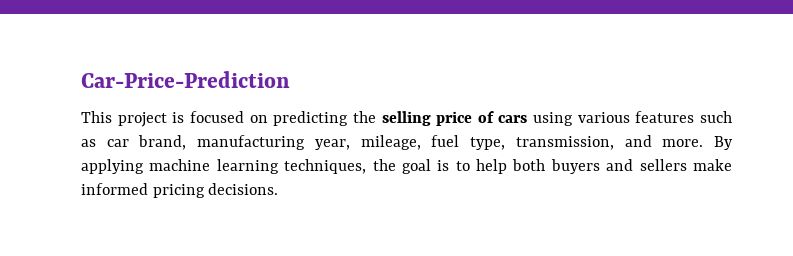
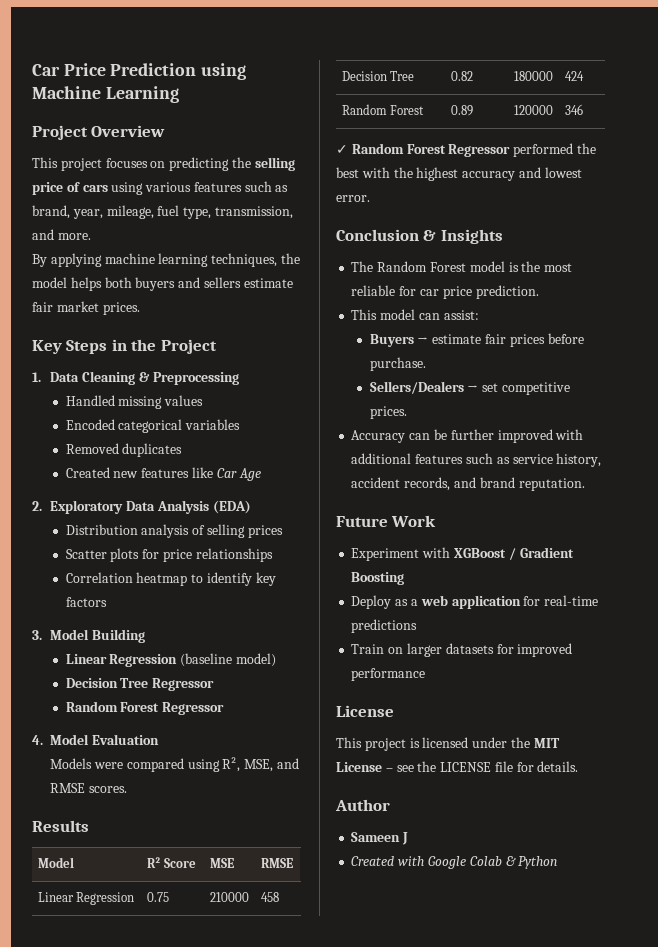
[81,71,290,88] [81,111,244,127] Car-Price-Prediction // This project is focused -> [32,63,247,80] [32,86,179,103] [32,125,166,140] [32,157,148,171] Car Price Prediction using Machine Learning // Project Overview // This project focuses
[106,135,306,150] car brand, manufacturing -> [32,205,70,219] brand,
(704, 143) none -> (91, 236) //
[401,159,733,174] [81,183,279,198] goal is to help both buyers and sellers make informed pricing decisions. -> [32,277,293,291] [32,301,140,315] [32,339,217,354] [32,371,239,385] [65,395,204,409] [65,419,241,433] [65,443,183,457] [65,467,261,481] [32,500,251,514] [65,524,283,538] [65,548,273,562] [65,572,276,586] [65,597,107,607] [32,629,146,643] [65,653,277,667] [65,678,215,691] [65,701,225,715] [32,734,160,745] [50,757,299,772] [50,783,128,793] [32,820,89,832] [37,857,74,868] [146,857,197,868] [209,858,234,868] [260,858,293,868] [37,892,135,905] [146,892,169,902] [209,892,249,902] [260,892,279,902] [341,71,415,81] [450,71,473,81] [513,71,553,81] [564,71,584,81] [341,104,425,115] [450,105,473,116] [513,105,553,115] [564,104,583,115] [336,143,596,157] [336,167,582,181] [336,195,370,202] [336,229,503,244] [351,261,573,272] [351,285,539,299] [351,309,479,320] [369,333,584,347] [369,357,426,371] [369,381,571,395] [369,406,407,419] [351,429,584,443] [351,453,602,467] [351,477,585,491] [336,515,437,527] [351,547,574,561] [351,572,405,585] [351,595,599,609] [351,619,418,633] [351,643,573,657] [351,668,426,681] [336,705,394,717] [336,737,560,751] [336,761,579,772] [335,799,390,811] [351,832,409,845] [351,856,558,869] model helps both buyers and sellers estimate fair market prices. // Key Steps in the Project // 1. Data Cleaning & Preprocessing // Handled missing values // Encoded categorical variables // Removed duplicates // Created new features like Car Age // 2. Exploratory Data Analysis (EDA) // Distribution analysis of selling prices // Scatter plots for price relationships // Correlation heatmap to identify key factors // 3. Model Building // Linear Regression (baseline model) // Decision Tree Regressor // Random Forest Regressor // 4. Model Evaluation // Models were compared using R², MSE, and RMSE scores. // Results // Model | R² Score | MSE | RMSE // Linear Regression | 0.75 | 210000 | 458 // Decision Tree | 0.82 | 180000 | 424 // Random Forest | 0.89 | 120000 | 346 // ✓ Random Forest Regressor performed the best with the highest accuracy and lowest error. // Conclusion & Insights // The Random Forest model is the most reliable for car price prediction. // This model can assist: // Buyers → estimate fair prices before purchase. // Sellers/Dealers → set competitive prices. // Accuracy can be further improved with additional features such as service history, accident records, and brand reputation. // Future Work // Experiment with XGBoost / Gradient Boosting // Deploy as a web application for real-time predictions // Train on larger datasets for improved performance // License // This project is licensed under the MIT License – see the LICENSE file for details. // Author // Sameen J // Created with Google Colab & Python

